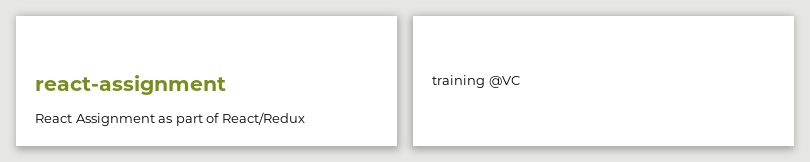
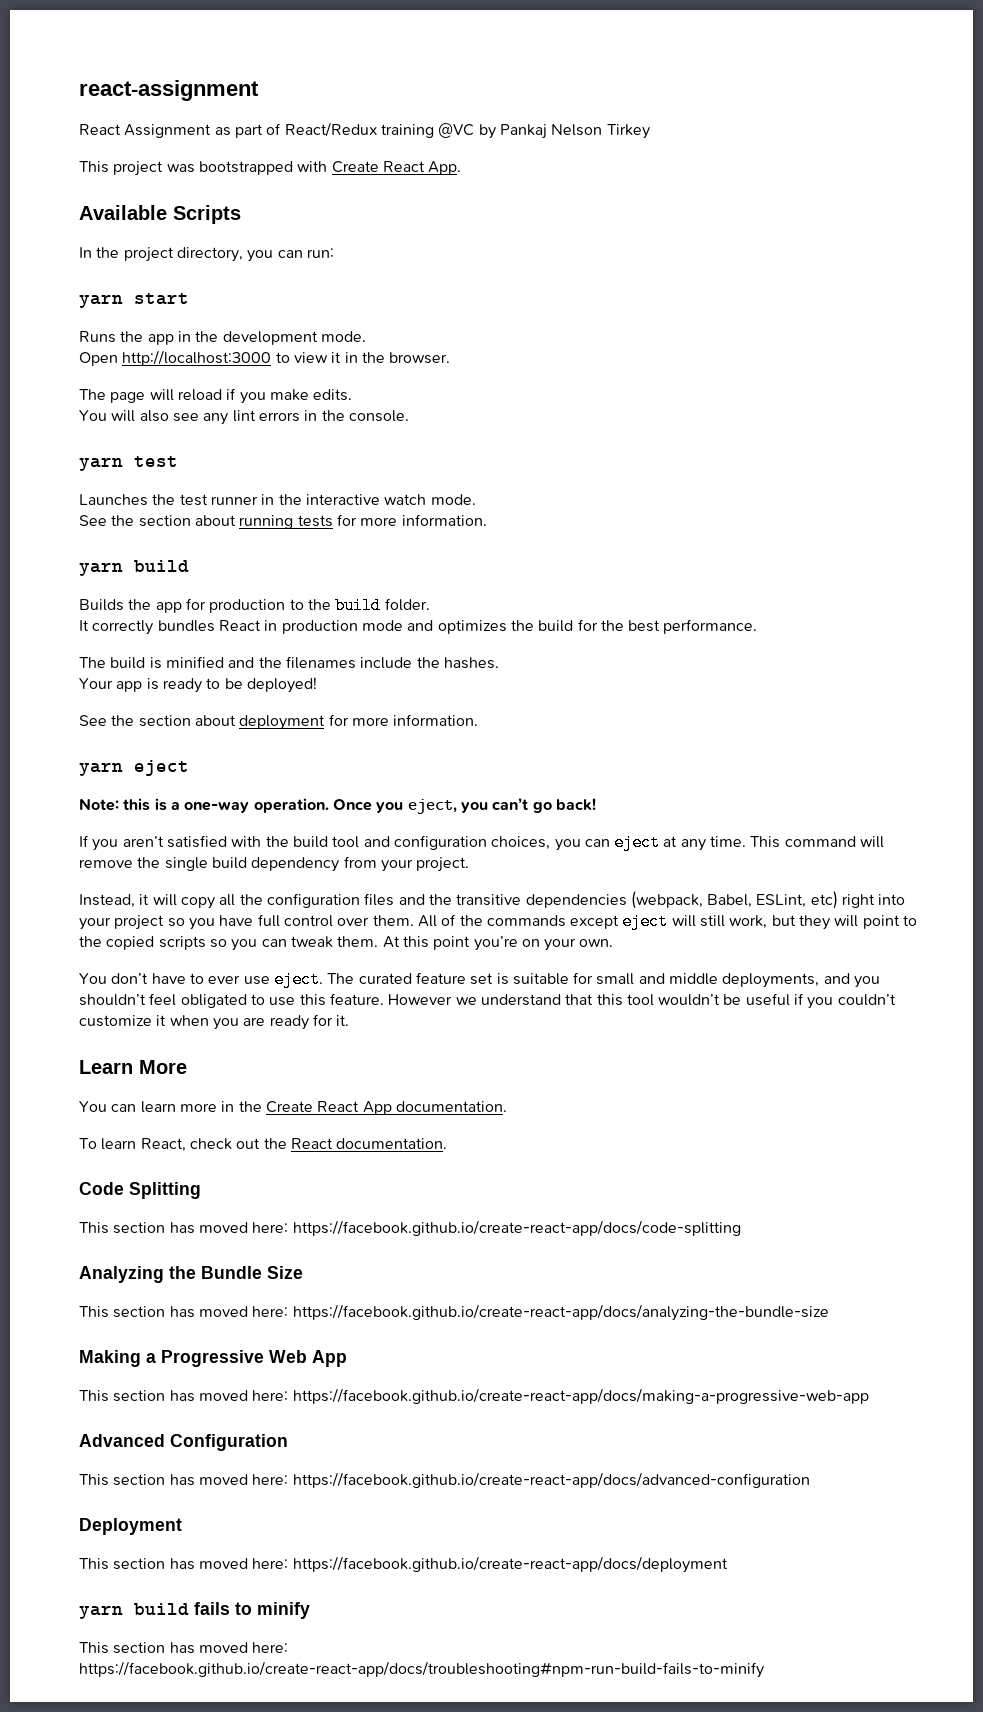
(520, 82) none -> [478,124,650,139] [79,161,462,176] [79,205,241,224] [79,247,334,262] [79,293,189,308] [79,331,366,345] [79,350,451,366] [79,388,353,404] [79,410,409,425] [79,456,178,471] [79,494,476,506] [79,514,487,529] [79,560,189,576] [79,597,430,614] [79,619,758,635] [79,656,499,669] [79,677,317,693] [79,714,479,730] [79,760,189,776] [79,798,596,814] [79,834,885,851] [79,856,470,872] [79,891,906,909] [79,913,918,930] [79,936,614,951] [79,971,881,988] [79,993,896,1009] [79,1014,350,1030] [79,1060,187,1074] [79,1101,507,1115] [79,1138,448,1152] [79,1182,201,1199] [79,1220,741,1236] [79,1266,303,1283] [79,1304,829,1321] [79,1350,347,1367] [79,1388,869,1404] [79,1434,288,1451] [79,1472,810,1488] [79,1518,182,1535] [79,1556,728,1573] [79,1602,310,1619] [79,1642,289,1654] [79,1661,764,1678] by Pankaj Nelson Tirkey // This project was bootstrapped with Create React App. // Available Scripts // In the project directory, you can run: // yarn start // Runs the app in the development mode. // Open http://localhost:3000 to view it in the browser. // The page will reload if you make edits. // You will also see any lint errors in the console. // yarn test // Launches the test runner in the interactive watch mode. // See the section about running tests for more information. // yarn build // Builds the app for production to the build folder. // It correctly bundles React in production mode and optimizes the build for the best performance. // The build is minified and the filenames include the hashes. // Your app is ready to be deployed! // See the section about deployment for more information. // yarn eject // Note: this is a one-way operation. Once you eject, you can’t go back! // If you aren’t satisfied with the build tool and configuration choices, you can eject at any time. This command will remove the single build dependency from your project. // Instead, it will copy all the configuration files and the transitive dependencies (webpack, Babel, ESLint, etc) right into your project so you have full control over them. All of the commands except eject will still work, but they will point to the copied scripts so you can tweak them. At this point you’re on your own. // You don’t have to ever use eject. The curated feature set is suitable for small and middle deployments, and you shouldn’t feel obligated to use this feature. However we understand that this tool wouldn’t be useful if you couldn’t customize it when you are ready for it. // Learn More // You can learn more in the Create React App documentation. // To learn React, check out the React documentation. // Code Splitting // This section has moved here: https://facebook.github.io/create-react-app/docs/code-splitting // Analyzing the Bundle Size // This section has moved here: https://facebook.github.io/create-react-app/docs/analyzing-the-bundle-size // Making a Progressive Web App // This section has moved here: https://facebook.github.io/create-react-app/docs/making-a-progressive-web-app // Advanced Configuration // This section has moved here: https://facebook.github.io/create-react-app/docs/advanced-configuration // Deployment // This section has moved here: https://facebook.github.io/create-react-app/docs/deployment // yarn build fails to minify // This section has moved here: https://facebook.github.io/create-react-app/docs/troubleshooting#npm-run-build-fails-to-minify

